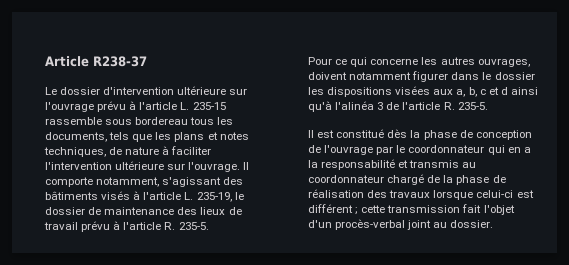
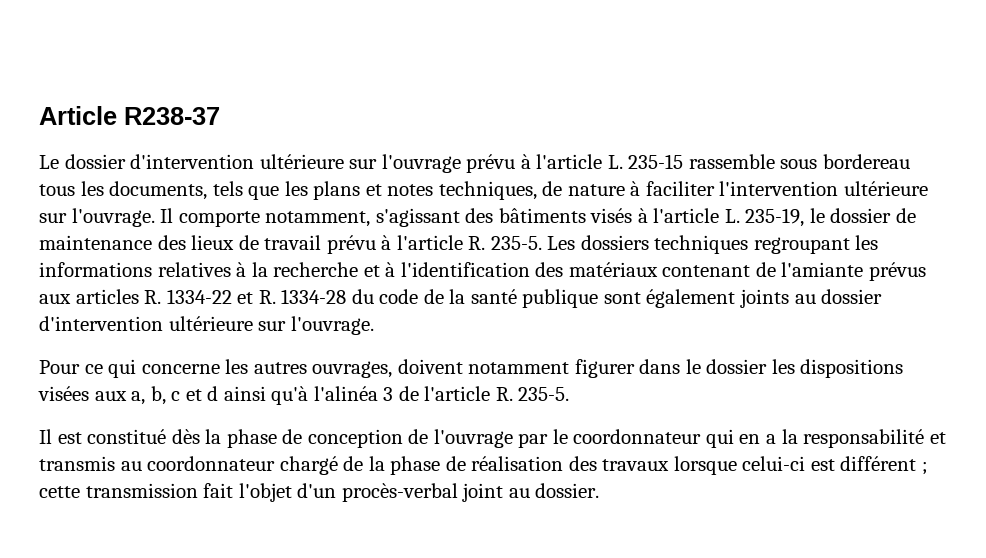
(209, 226) none -> [547,235,879,254] [39,262,926,281] [39,289,883,308] [39,316,374,335] Les dossiers techniques regroupant les informations relatives à la recherche et à l'identification des matériaux contenant de l'amiante prévus aux articles R. 1334-22 et R. 1334-28 du code de la santé publique sont également joints au dossier d'intervention ultérieure sur l'ouvrage.

